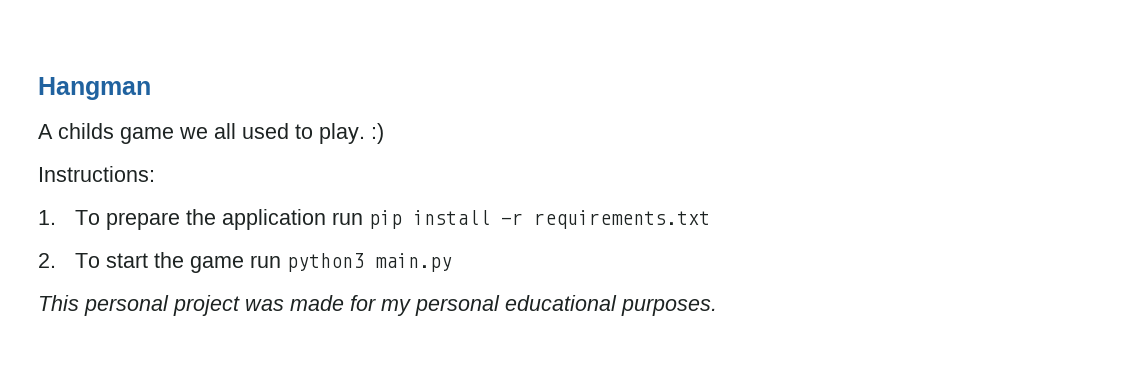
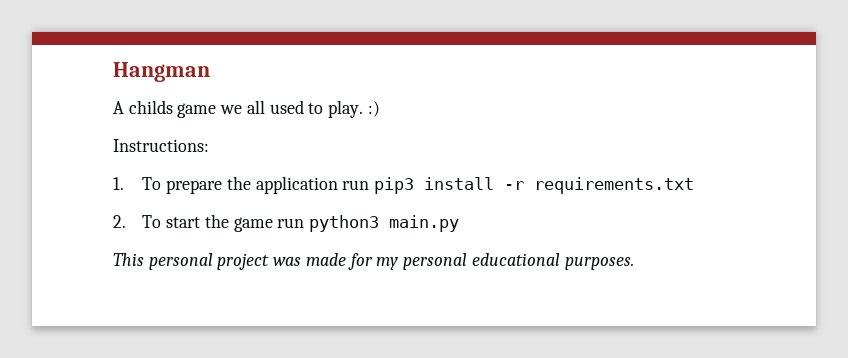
[369,210,403,229] pip -> [374,177,415,194] pip3

